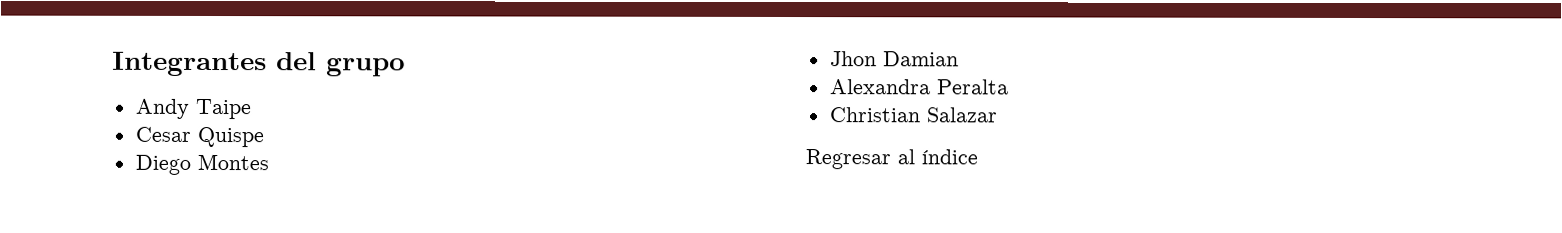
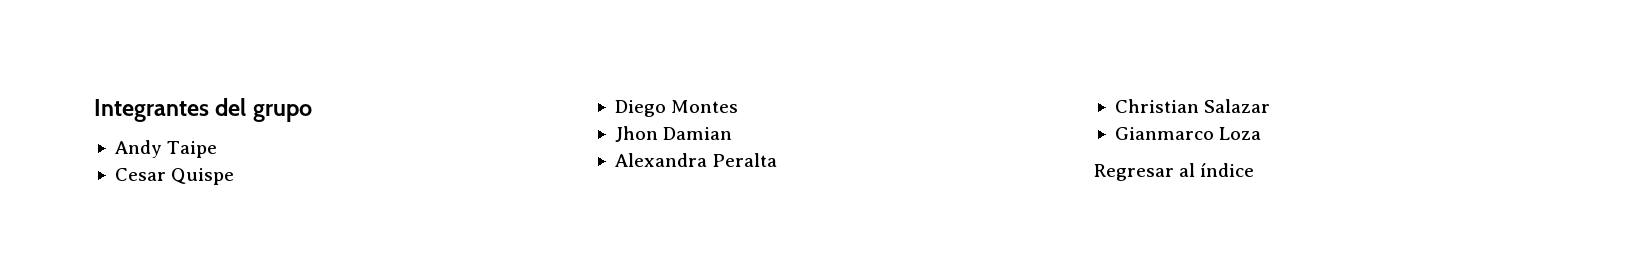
(998, 115) none -> [1114,127,1262,140] // Gianmarco Loza

